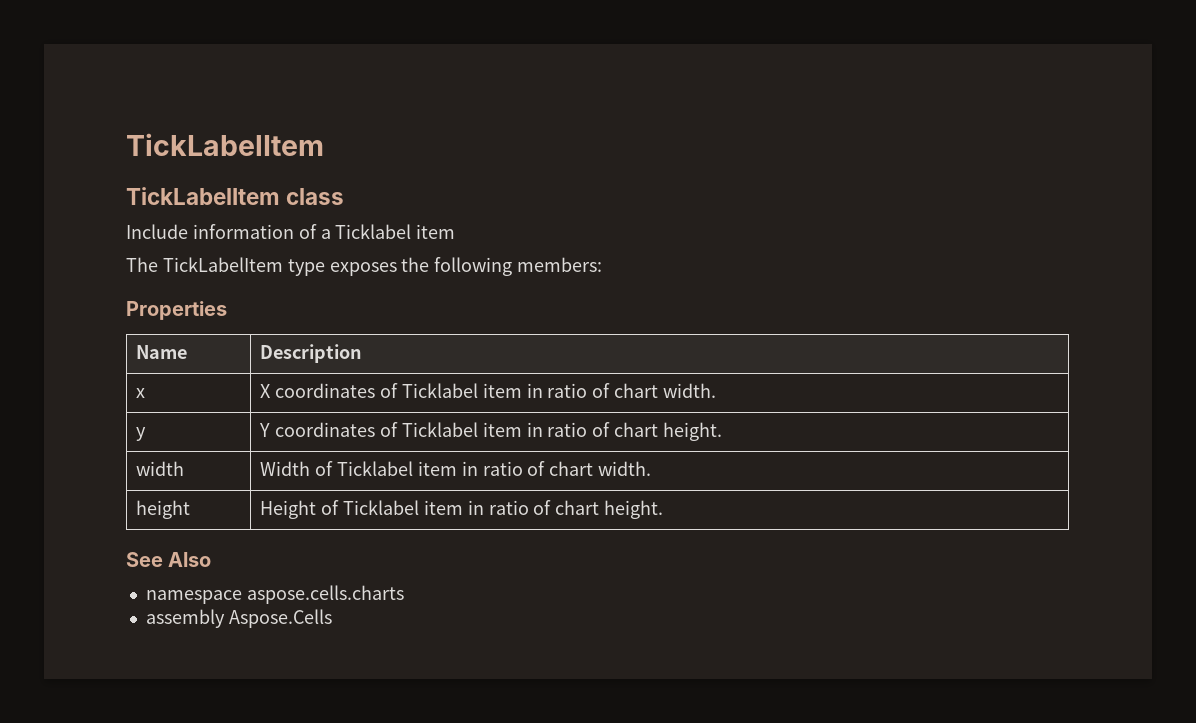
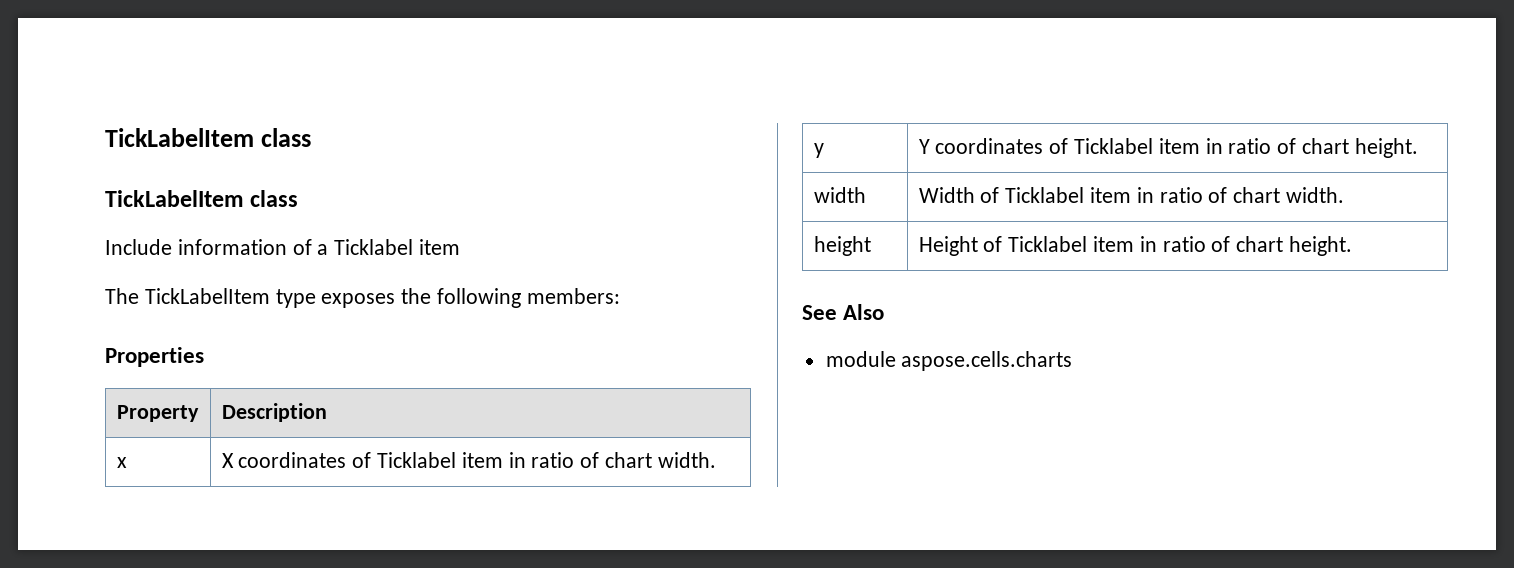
[126,133,324,156] TickLabelItem -> [105,128,312,147] TickLabelItem class
[136,345,188,359] Name -> [116,405,199,422] Property
[145,590,242,604] namespace -> [825,351,896,367] module
[145,609,332,628] // assembly Aspose.Cells -> (1073, 361) none

